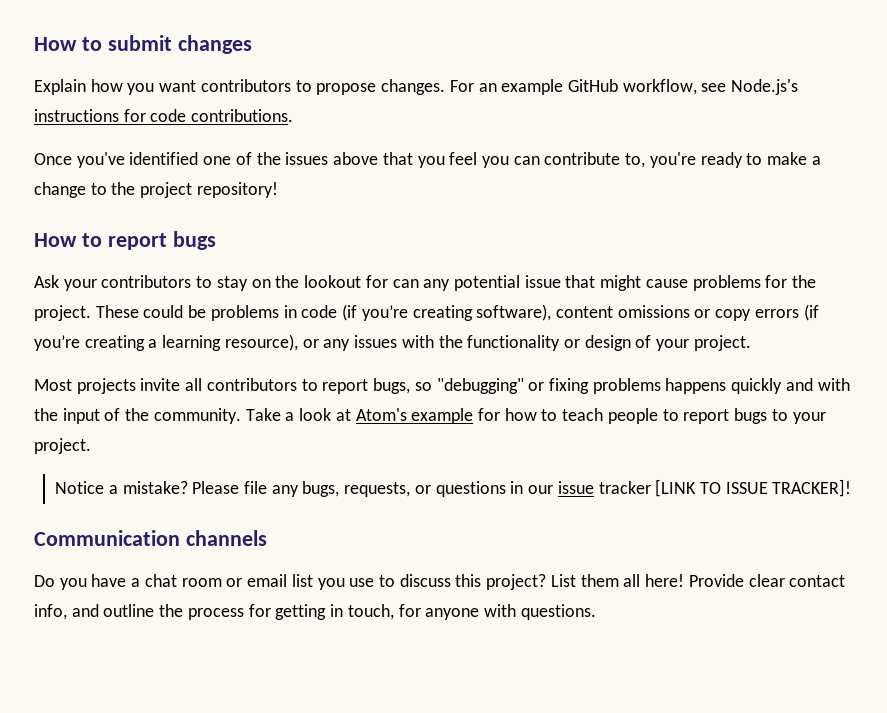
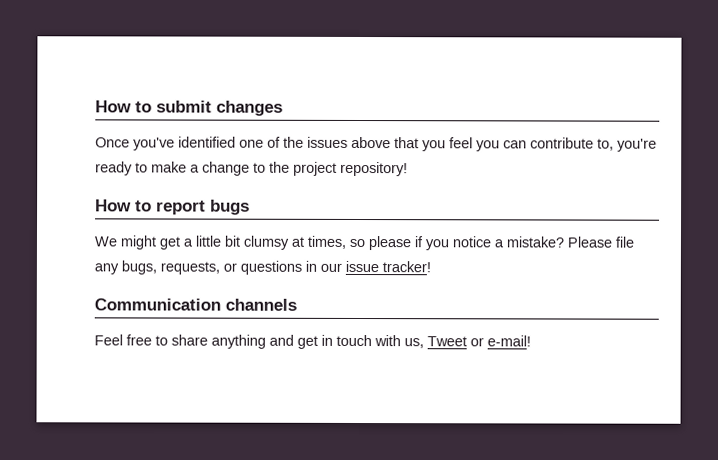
[34,79,799,95] [34,109,294,122] // Explain how you want contributors to propose changes. For an example GitHub workflow, see Node.js's instructions for code contributions. -> (283, 108) none
[34,275,817,291] [34,304,819,321] [34,334,751,351] [34,378,850,394] [34,408,826,424] [34,438,91,454] [55,481,105,494] Ask your contributors to stay on the lookout for can any potential issue that might cause problems for the project. These could be problems in code (if you’re creating software), content omissions or copy errors (if you’re creating a learning resource), or any issues with the functionality or design of your project. // Most projects invite all contributors to report bugs, so "debugging" or fixing problems happens quickly and with the input of the community. Take a look at Atom's example for how to teach people to report bugs to your project. // Notice -> [94,235,491,251] We might get a little bit clumsy at times, so please if you notice
[598,479,852,497] [34,530,267,546] [34,574,846,590] [34,604,596,620] tracker [LINK TO ISSUE TRACKER]! // Communication channels // Do you have a chat room or email list you use to discuss this project? List them all here! Provide clear contact info, and outline the process for getting in touch, for anyone with questions. -> [382,261,431,273] [94,298,297,311] [94,334,531,349] tracker! // Communication channels // Feel free to share anything and get in touch with us, Tweet or e-mail!

